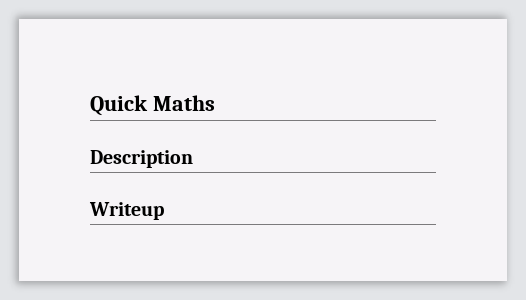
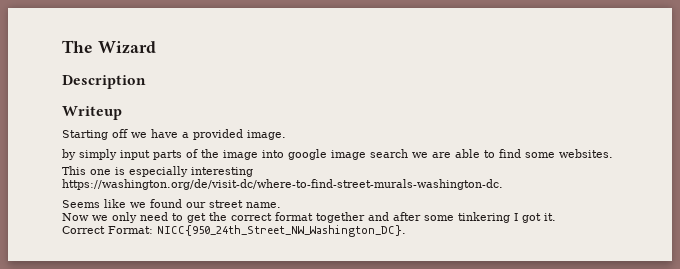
[90,95,215,116] Quick Maths -> [62,40,156,54] The Wizard
(164, 211) none -> [62,129,286,140] [62,149,613,160] [62,166,253,177] [62,179,503,190] [62,199,281,208] [62,212,556,223] [62,225,406,237] // Starting off we have a provided image. // by simply input parts of the image into google image search we are able to find some websites. // This one is especially interesting https://washington.org/de/visit-dc/where-to-find-street-murals-washington-dc. // Seems like we found our street name. // Now we only need to get the correct format together and after some tinkering I got it. // Correct Format: NICC{950_24th_Street_NW_Washington_DC}.

